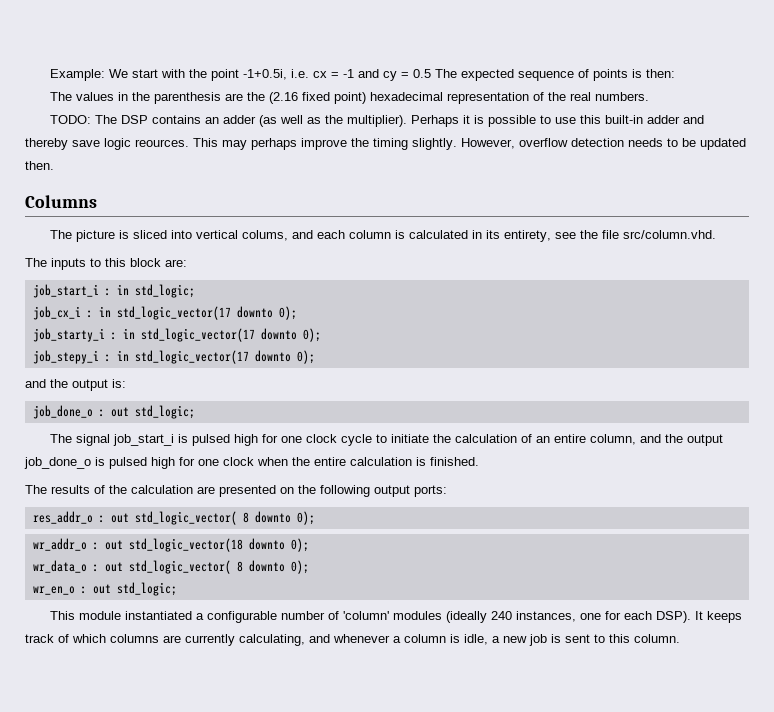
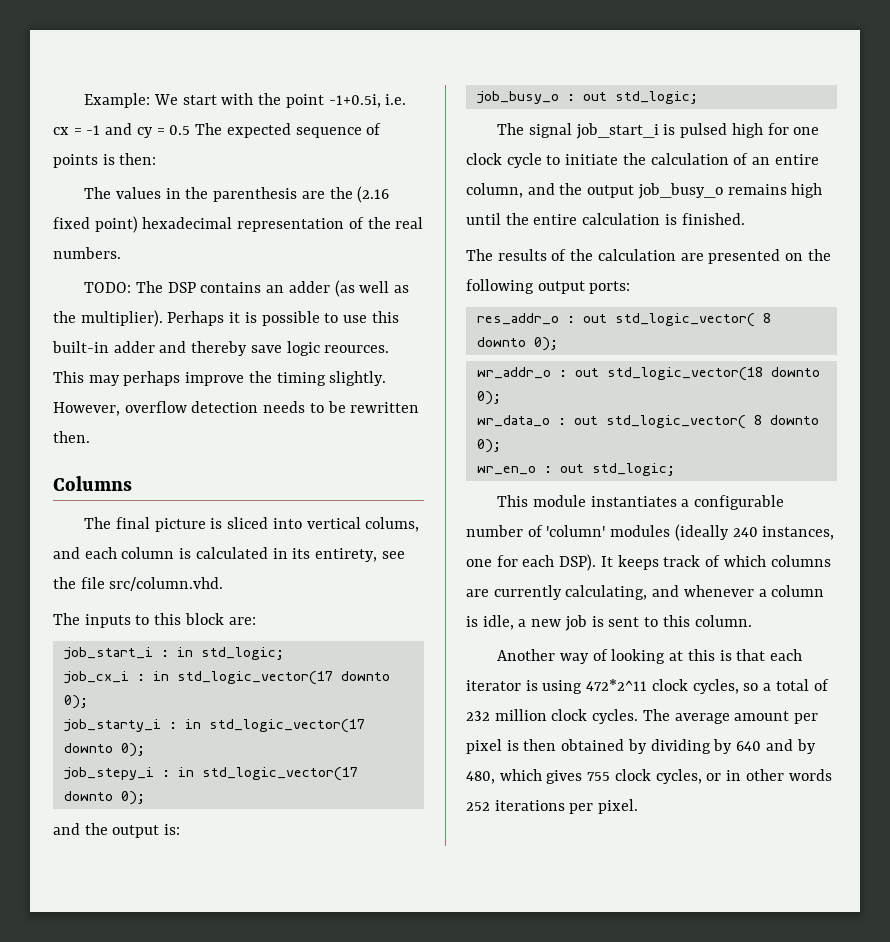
[700,138,746,150] updated -> [350,402,420,413] rewritten
(72, 234) none -> [115,517,150,529] final
[32,405,93,419] job_done_o -> [476,91,559,104] job_busy_o
[24,457,288,469] job_done_o is pulsed high for one clock when -> [637,183,823,199] [466,213,501,225] job_busy_o remains high until
[124,611,192,620] instantiated -> [590,496,677,507] instantiates
(680, 638) none -> [497,649,802,664] [466,679,829,694] [466,709,819,724] [466,739,816,754] [466,769,832,784] [466,799,639,814] // Another way of looking at this is that each iterator is using 472*2^11 clock cycles, so a total of 232 million clock cycles. The average amount per pixel is then obtained by dividing by 640 and by 480, which gives 755 clock cycles, or in other words 252 iterations per pixel.

